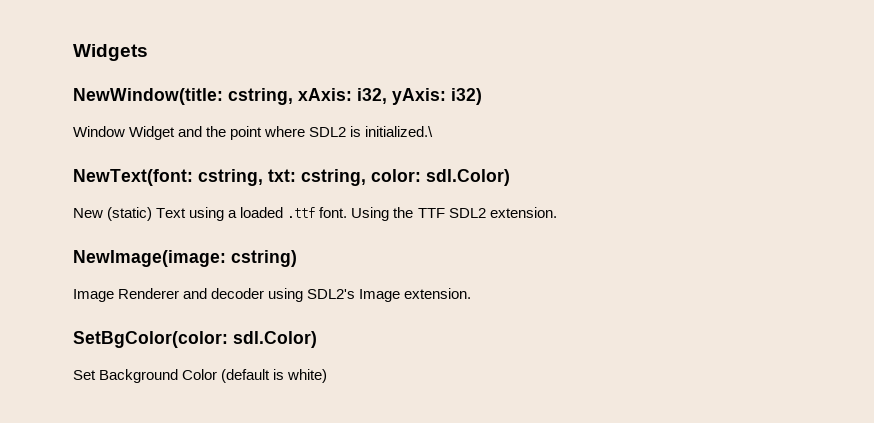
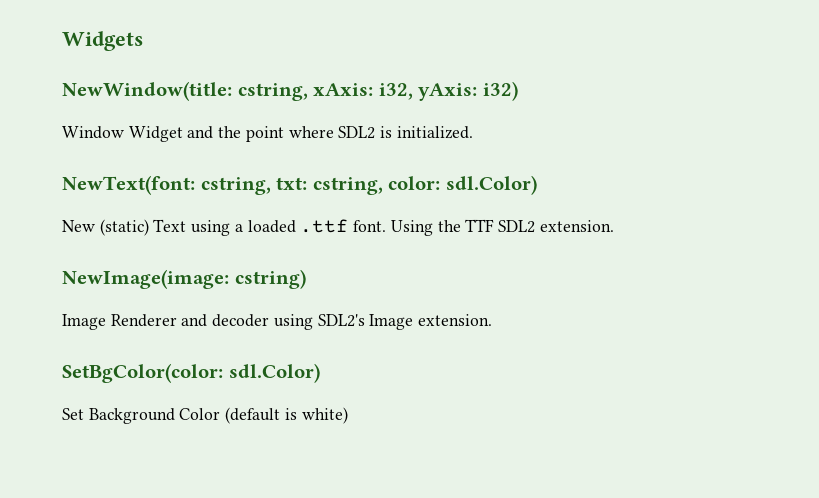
[365,126,434,137] initialized.\ -> [396,126,473,139] initialized.

